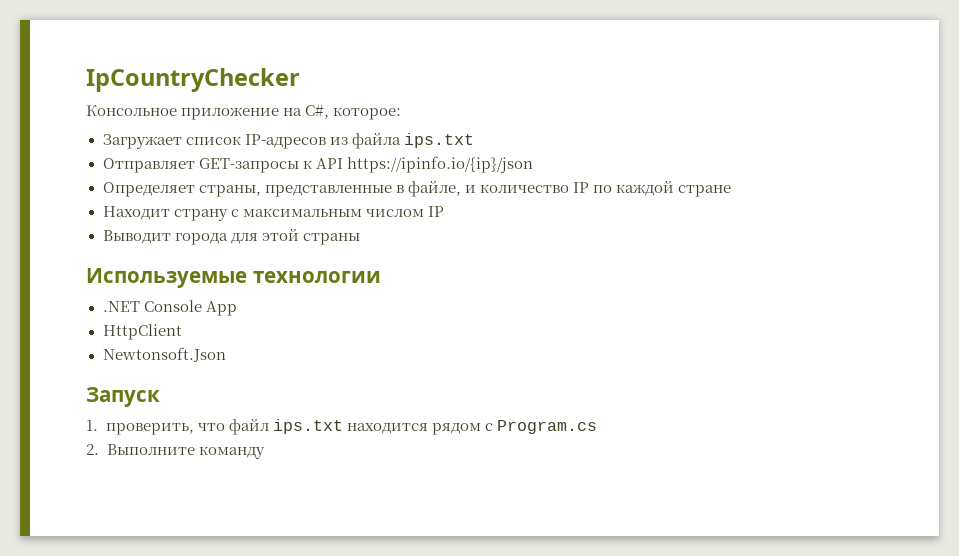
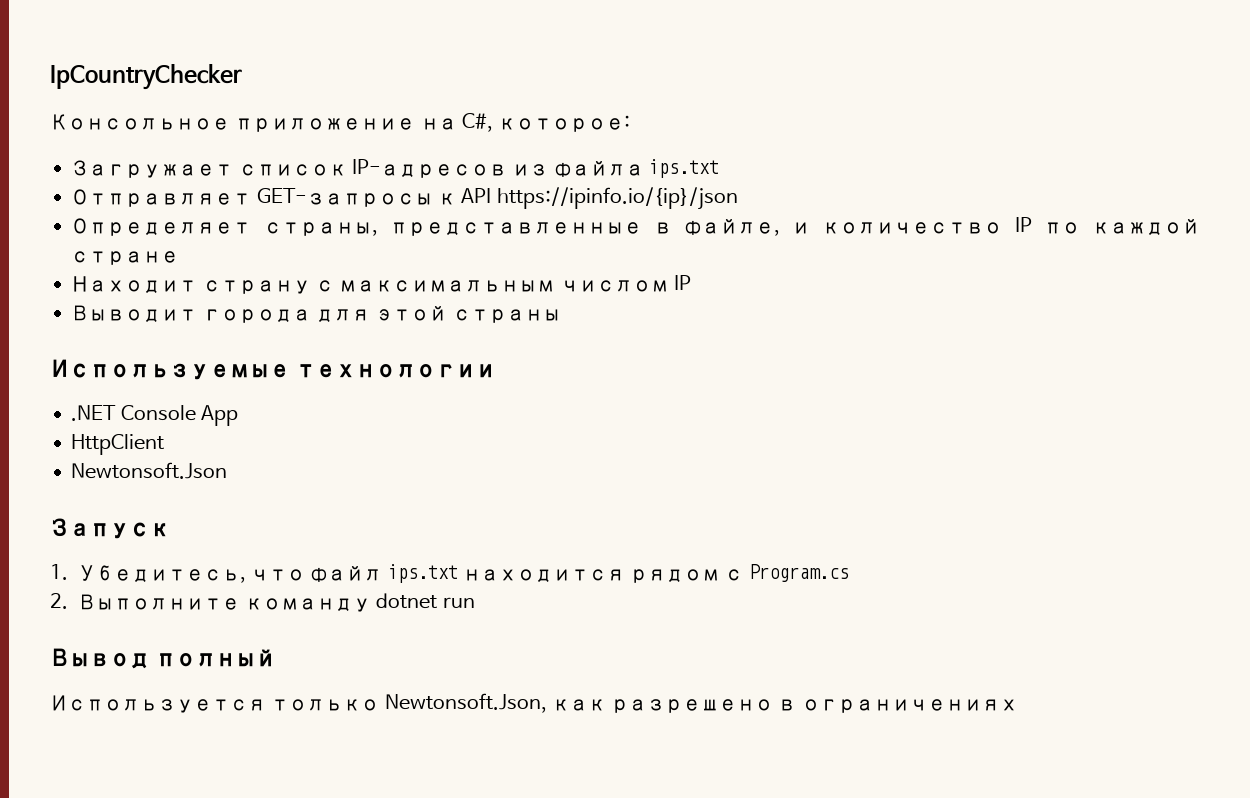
[105,423,194,435] проверить, -> [77,565,246,583] Убедитесь,
(265, 452) none -> [376,593,475,609] [50,648,276,669] [50,693,1018,713] dotnet run // Вывод полный // Используется только Newtonsoft.Json, как разрешено в ограничениях

